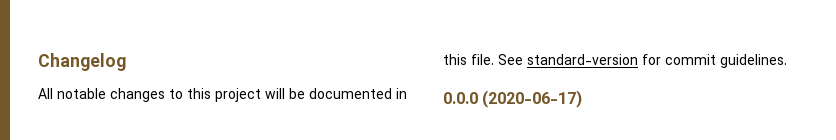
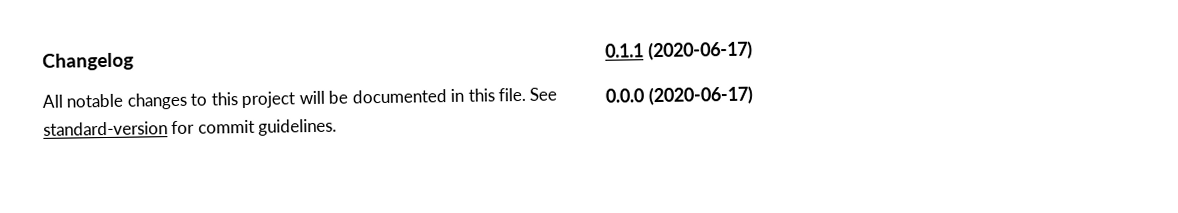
(787, 61) none -> [605,40,753,61] // 0.1.1 (2020-06-17)

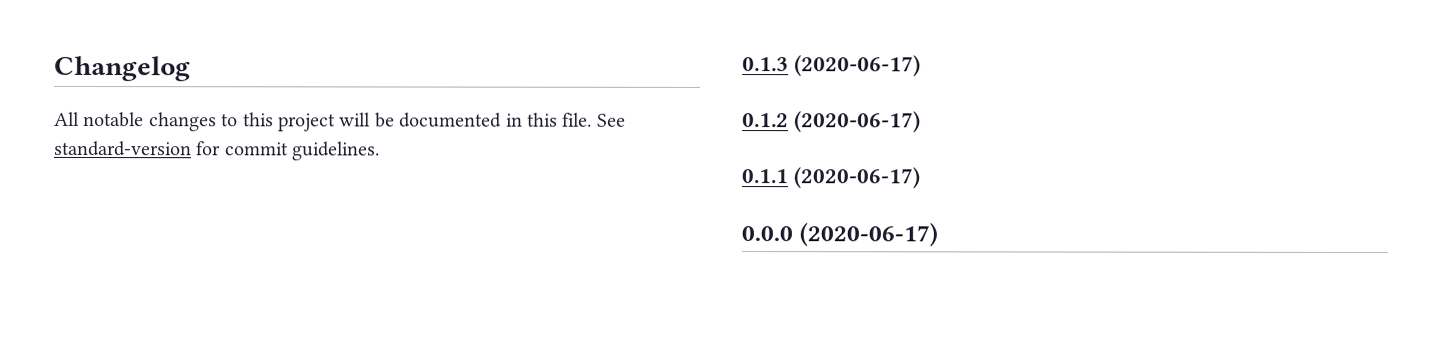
(338, 127) none -> [742,55,922,77] [742,111,922,133] // 0.1.3 (2020-06-17) // 0.1.2 (2020-06-17)

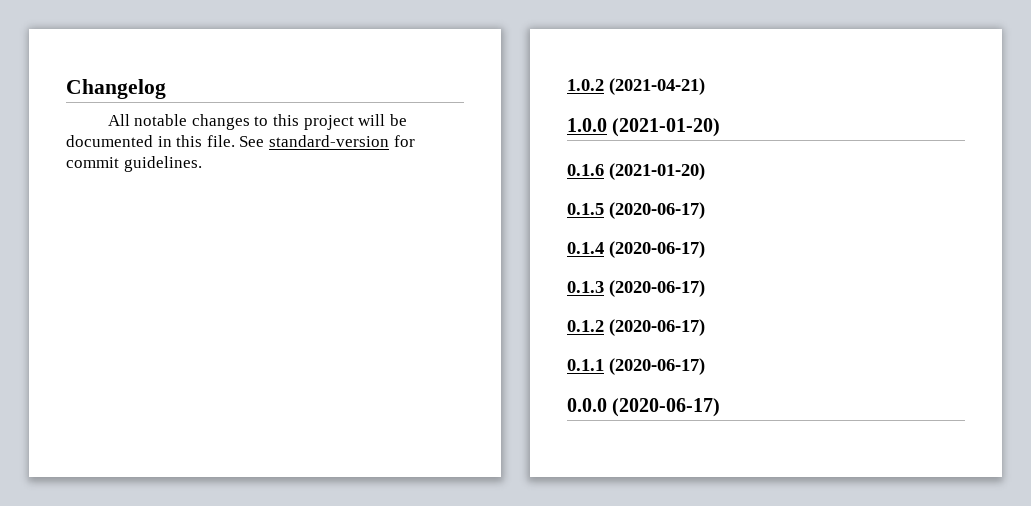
(381, 151) none -> [567,78,705,95] [567,118,721,137] [567,163,705,180] [567,202,705,219] [567,241,705,258] // 1.0.2 (2021-04-21) // 1.0.0 (2021-01-20) // 0.1.6 (2021-01-20) // 0.1.5 (2020-06-17) // 0.1.4 (2020-06-17)

